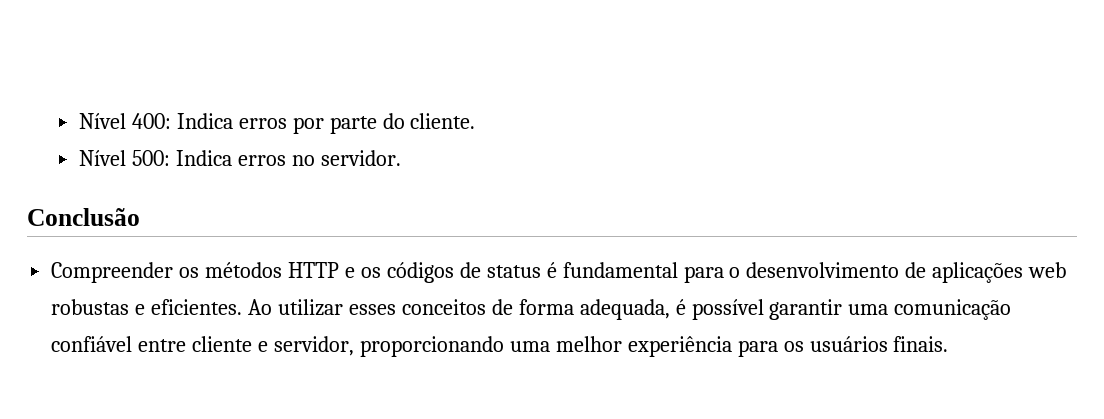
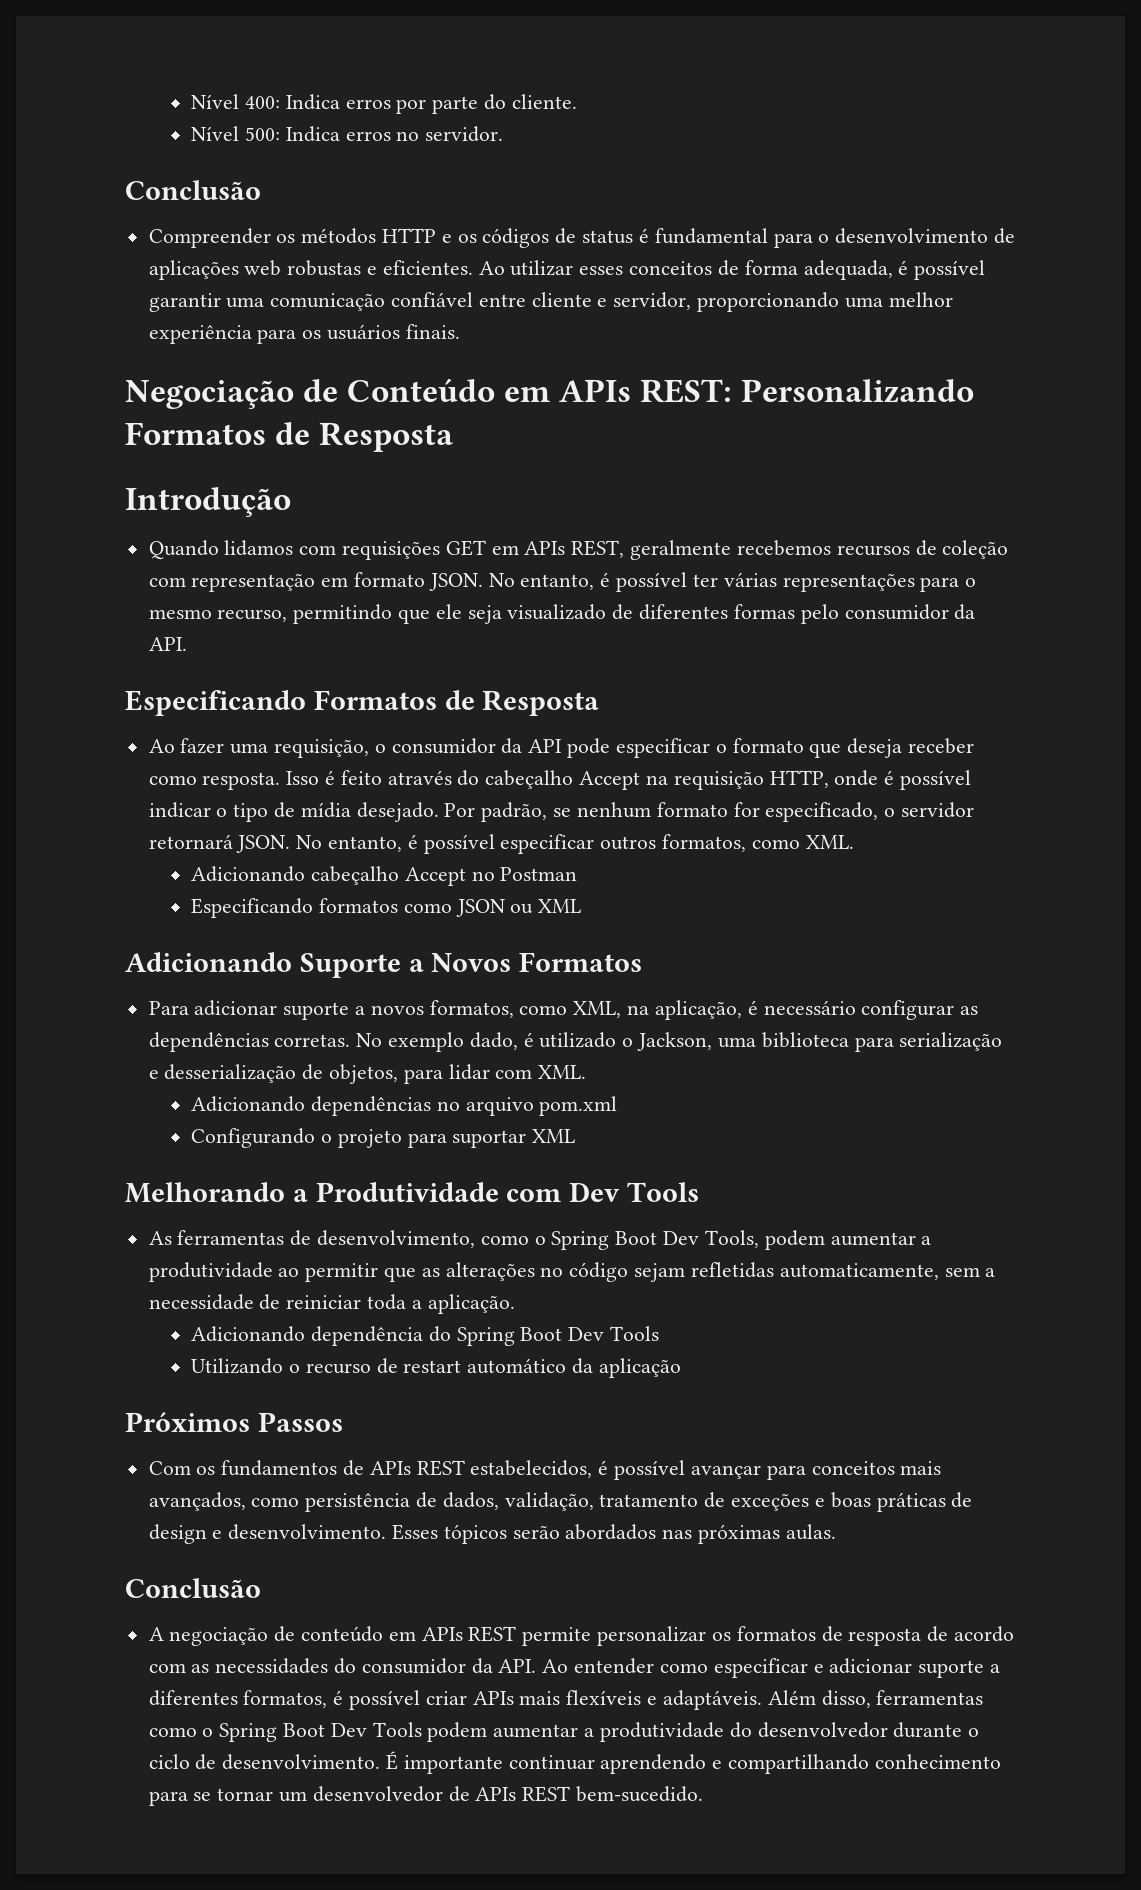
(949, 344) none -> [125,378,975,409] [125,422,454,452] [125,487,291,517] [148,540,1009,560] [148,572,977,592] [148,604,976,624] [148,637,187,651] [125,690,600,716] [148,738,974,758] [148,770,971,790] [148,802,974,822] [148,834,854,854] [191,866,578,886] [191,898,582,918] [125,952,643,978] [148,1000,979,1020] [148,1032,1003,1052] [148,1064,587,1084] [191,1096,618,1116] [191,1128,576,1148] [125,1182,700,1203] [148,1230,932,1250] [148,1262,996,1282] [148,1294,515,1314] [191,1326,659,1346] [191,1358,681,1378] [125,1412,343,1432] [148,1460,942,1480] [148,1492,973,1512] [148,1524,836,1544] [125,1578,261,1598] [148,1626,1014,1646] [148,1658,1000,1678] [148,1690,984,1710] [148,1722,980,1742] [148,1751,1001,1774] [148,1786,704,1806] // Negociação de Conteúdo em APIs REST: Personalizando Formatos de Resposta // Introdução // Quando lidamos com requisições GET em APIs REST, geralmente recebemos recursos de coleção com representação em formato JSON. No entanto, é possível ter várias representações para o mesmo recurso, permitindo que ele seja visualizado de diferentes formas pelo consumidor da API. // Especificando Formatos de Resposta // Ao fazer uma requisição, o consumidor da API pode especificar o formato que deseja receber como resposta. Isso é feito através do cabeçalho Accept na requisição HTTP, onde é possível indicar o tipo de mídia desejado. Por padrão, se nenhum formato for especificado, o servidor retornará JSON. No entanto, é possível especificar outros formatos, como XML. // Adicionando cabeçalho Accept no Postman // Especificando formatos como JSON ou XML // Adicionando Suporte a Novos Formatos // Para adicionar suporte a novos formatos, como XML, na aplicação, é necessário configurar as dependências corretas. No exemplo dado, é utilizado o Jackson, uma biblioteca para serialização e desserialização de objetos, para lidar com XML. // Adicionando dependências no arquivo pom.xml // Configurando o projeto para suportar XML // Melhorando a Produtividade com Dev Tools // As ferramentas de desenvolvimento, como o Spring Boot Dev Tools, podem aumentar a produtividade ao permitir que as alterações no código sejam refletidas automaticamente, sem a necessidade de reiniciar toda a aplicação. // Adicionando dependência do Spring Boot Dev Tools // Utilizando o recurso de restart automático da aplicação // Próximos Passos // Com os fundamentos de APIs REST estabelecidos, é possível avançar para conceitos mais avançados, como persistência de dados, validação, tratamento de exceções e boas práticas de design e desenvolvimento. Esses tópicos serão abordados nas próximas aulas. // Conclusão // A negociação de conteúdo em APIs REST permite personalizar os formatos de resposta de acordo com as necessidades do consumidor da API. Ao entender como especificar e adicionar suporte a diferentes formatos, é possível criar APIs mais flexíveis e adaptáveis. Além disso, ferramentas como o Spring Boot Dev Tools podem aumentar a produtividade do desenvolvedor durante o ciclo de desenvolvimento. É importante continuar aprendendo e compartilhando conhecimento para se tornar um desenvolvedor de APIs REST bem-sucedido.

